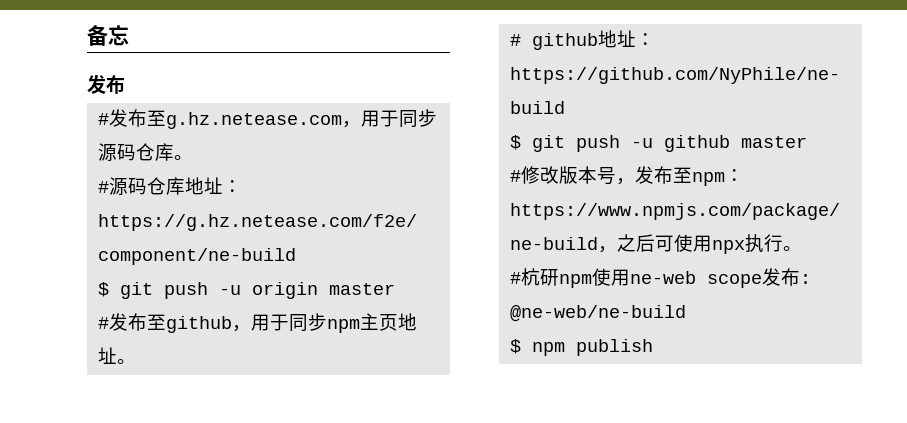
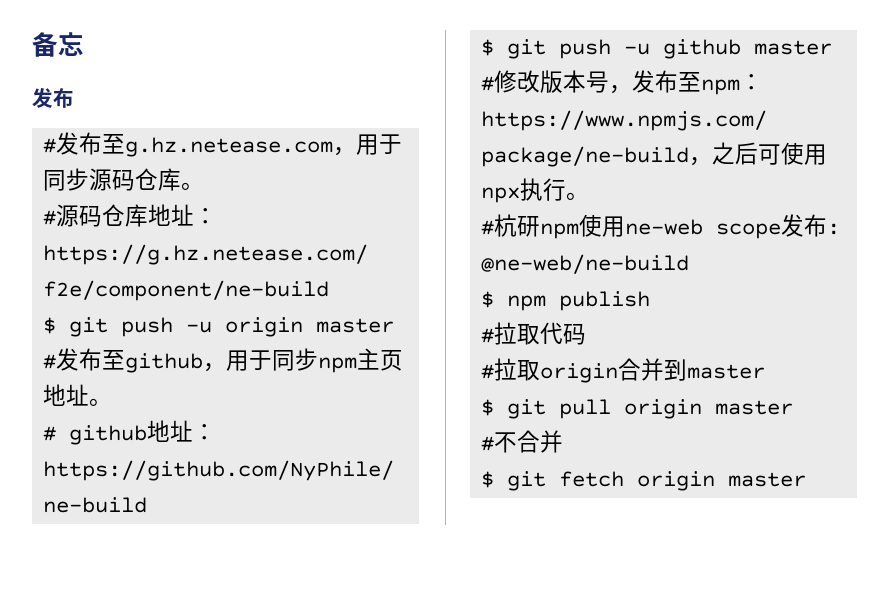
(653, 347) none -> [480,322,586,345] [480,358,765,383] [480,399,793,419] [480,430,563,453] [480,471,806,491] // #拉取代码 // #拉取origin合并到master // $ git pull origin master // #不合并 // $ git fetch origin master

